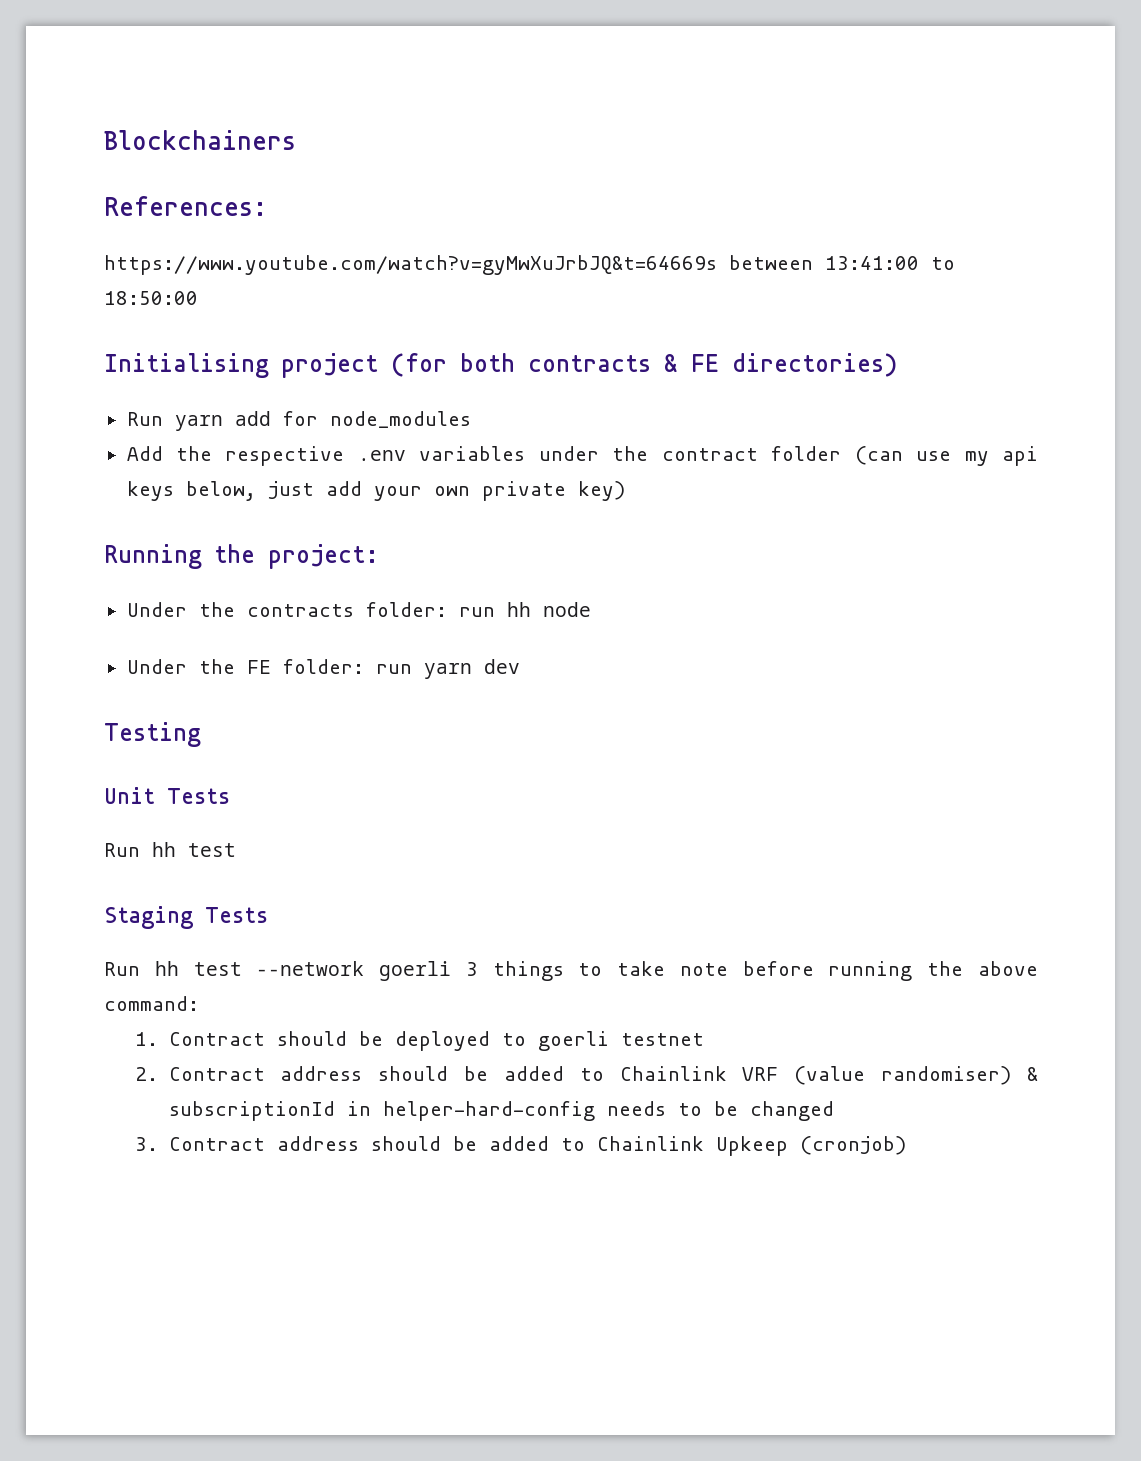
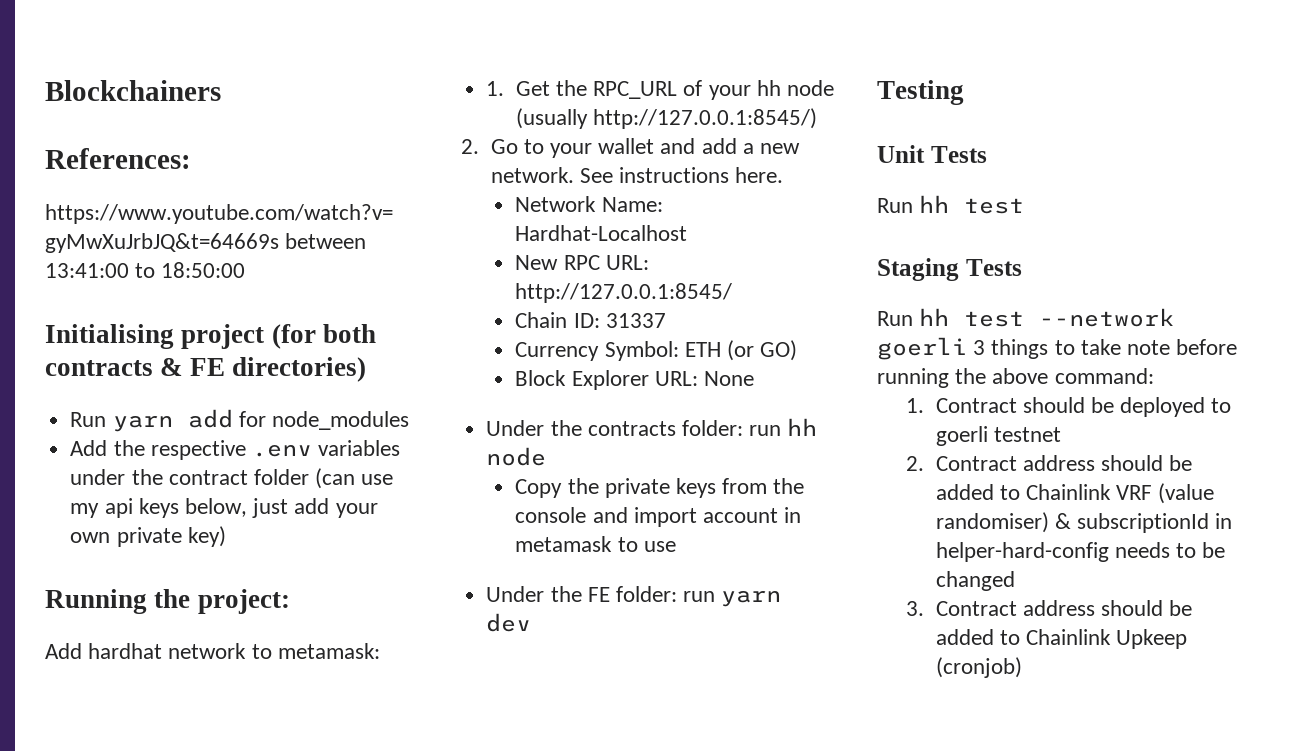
(379, 556) none -> [45,643,380,659] [486,80,835,100] [515,108,818,129] [461,138,800,158] [490,167,784,183] [515,196,663,212] [515,225,688,241] [515,255,649,270] [515,283,733,303] [515,312,666,328] [515,340,798,361] [515,370,755,390] // Add hardhat network to metamask: // 1. Get the RPC_URL of your hh node (usually http://127.0.0.1:8545/) // 2. Go to your wallet and add a new network. See instructions here. // Network Name: Hardhat-Localhost // New RPC URL: http://127.0.0.1:8545/ // Chain ID: 31337 // Currency Symbol: ETH (or GO) // Block Explorer URL: None
(591, 609) none -> [515,478,805,498] [515,507,802,527] [515,536,676,552] // Copy the private keys from the console and import account in metamask to use

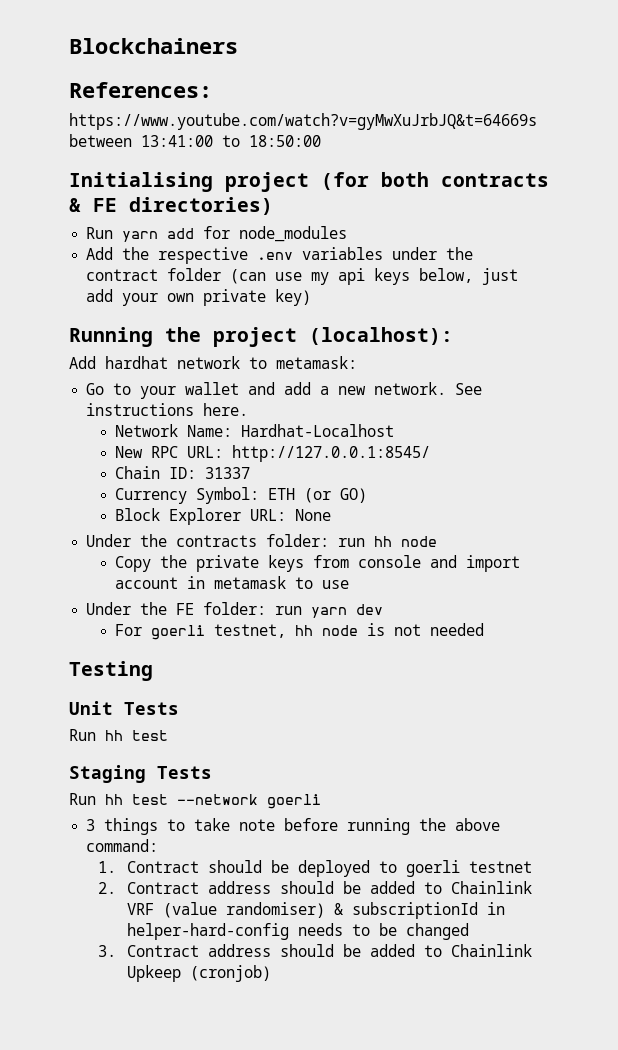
[197,589,290,614] project: -> [213,327,453,347] project (localhost):
[486,80,835,100] [515,108,818,129] [461,139,479,154] 1. Get the RPC_URL of your hh node (usually http://127.0.0.1:8545/) // 2. -> (357, 362) none
[773,478,805,494] the -> (350, 561) none
(532, 622) none -> [115,623,485,640] // For goerli testnet, hh node is not needed
(967, 348) none -> (321, 801) //

